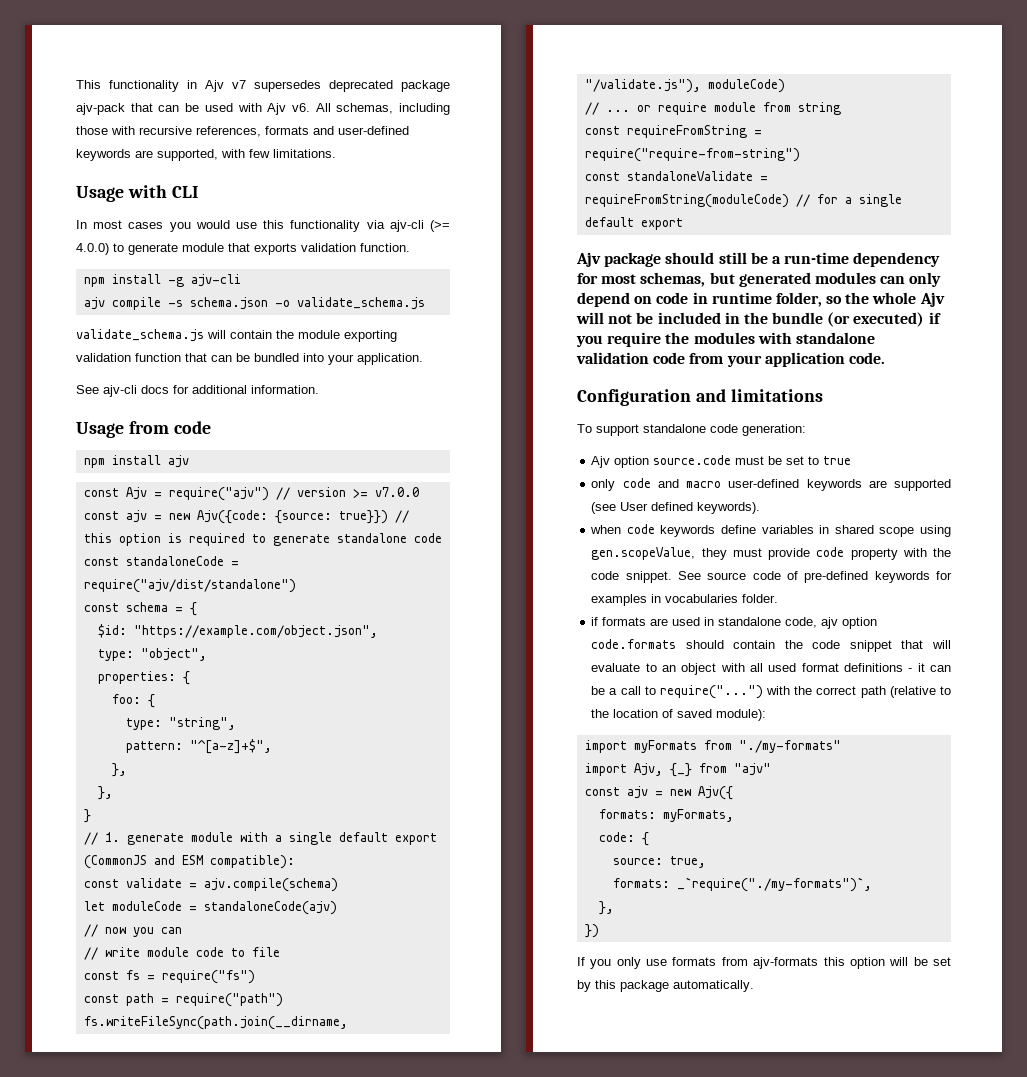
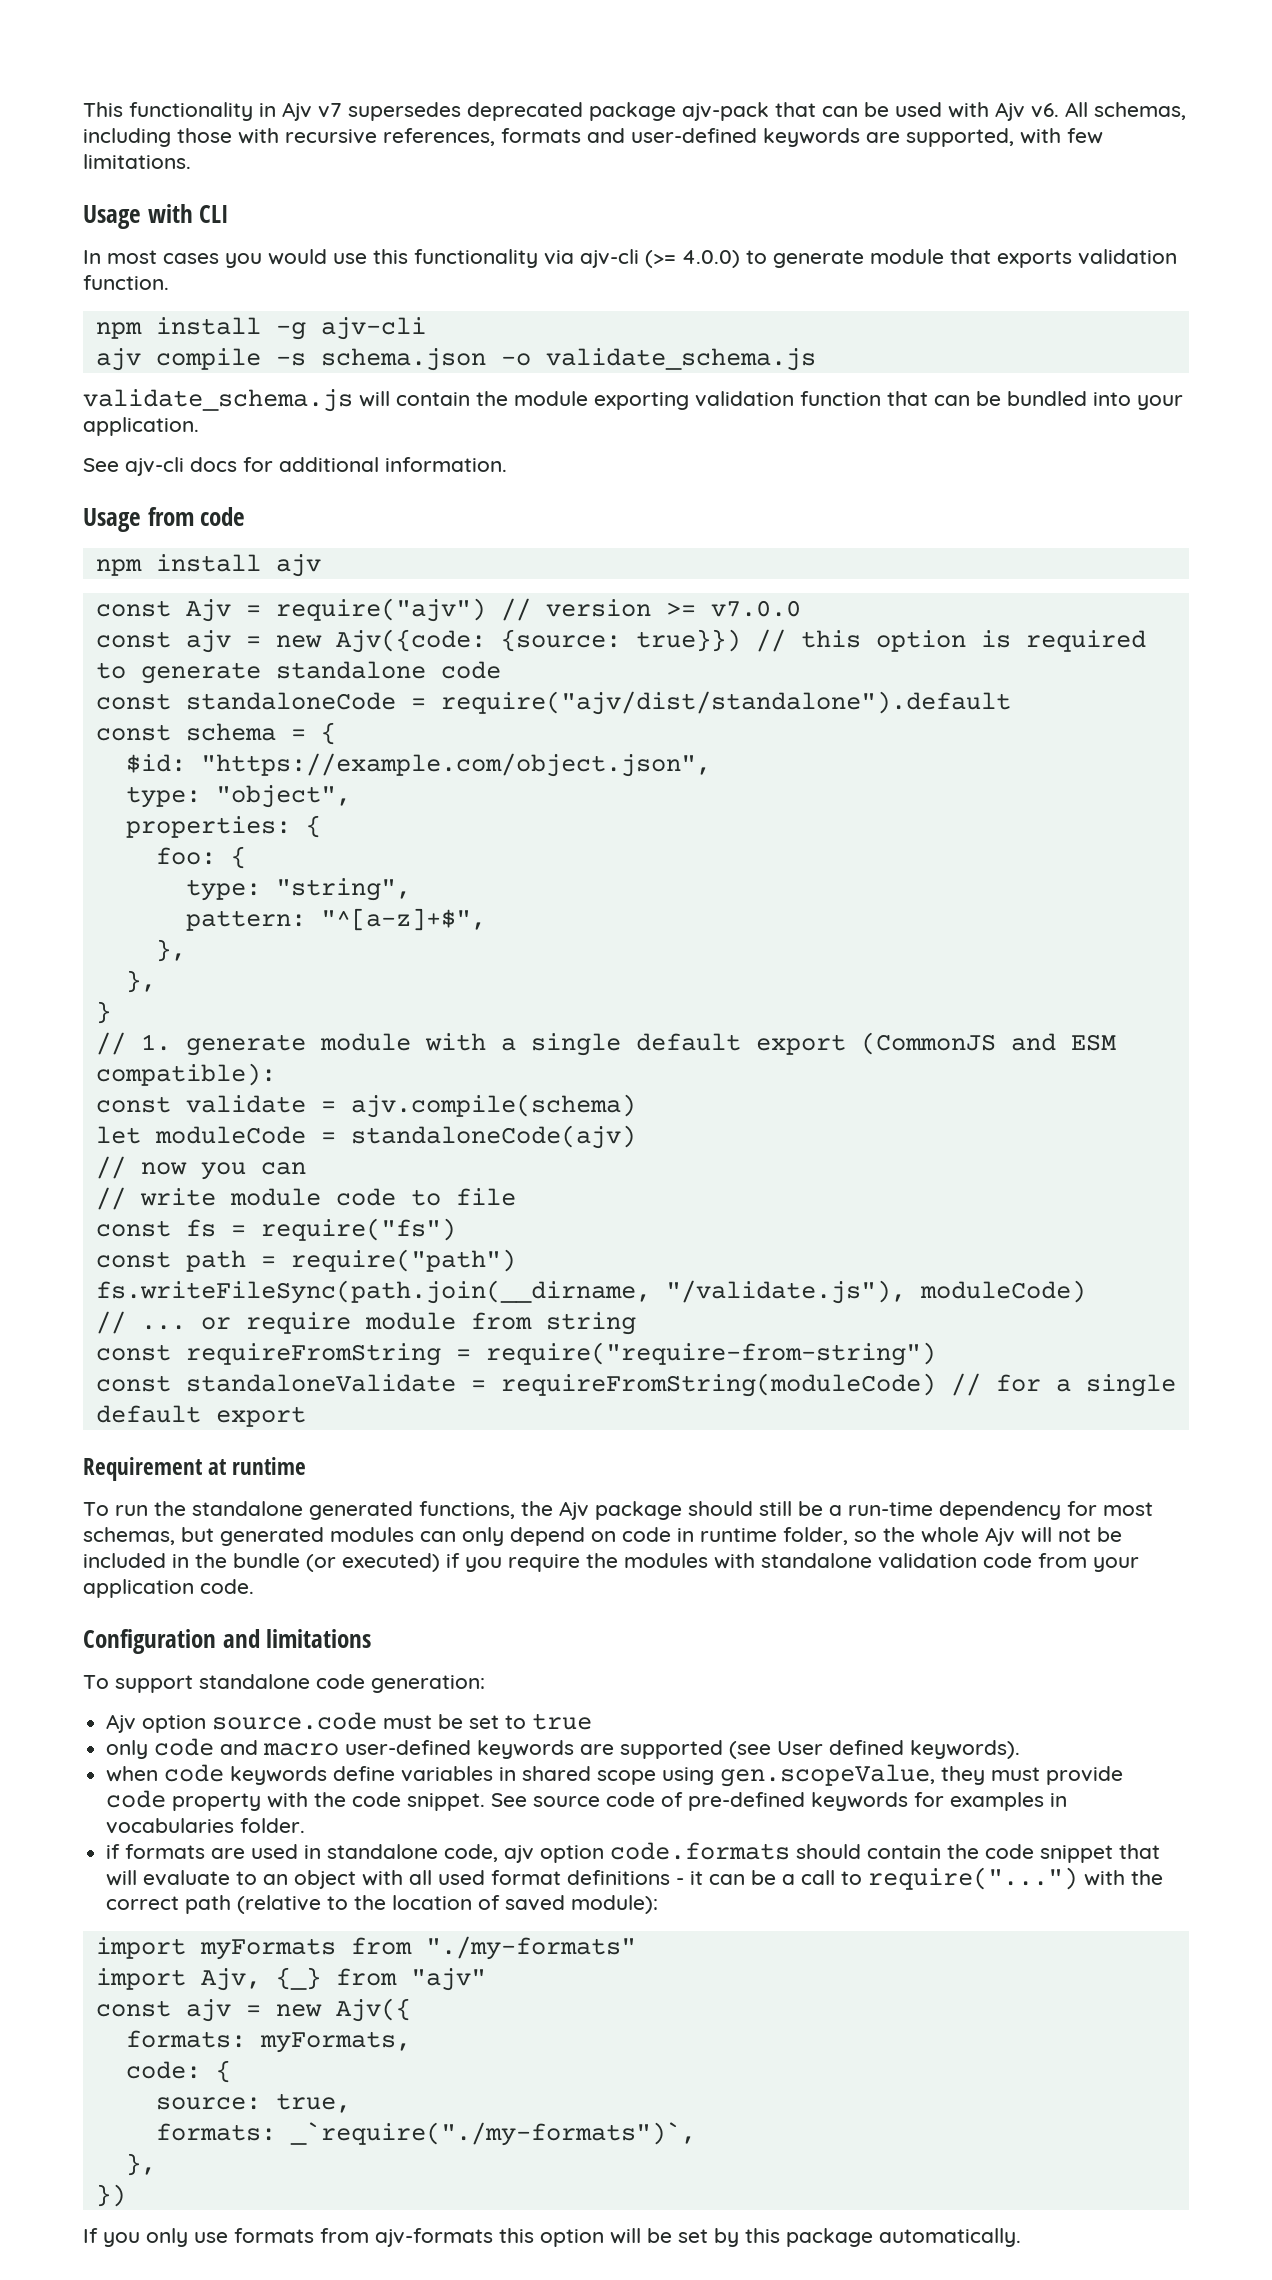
[83,579,296,593] require("ajv/dist/standalone") -> [440,691,1011,715] require("ajv/dist/standalone").default
(683, 224) none -> [83,1457,307,1481] [83,1501,553,1520] Requirement at runtime // To run the standalone generated functions, the

